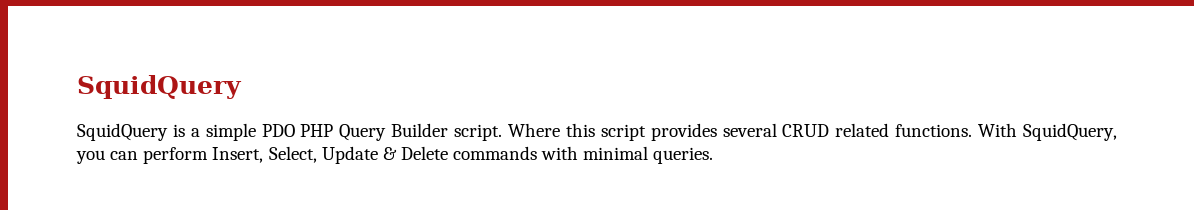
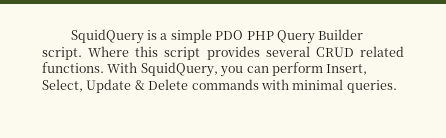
[77,75,242,99] [77,123,168,141] SquidQuery // SquidQuery -> [70,29,144,44] SquidQuery

